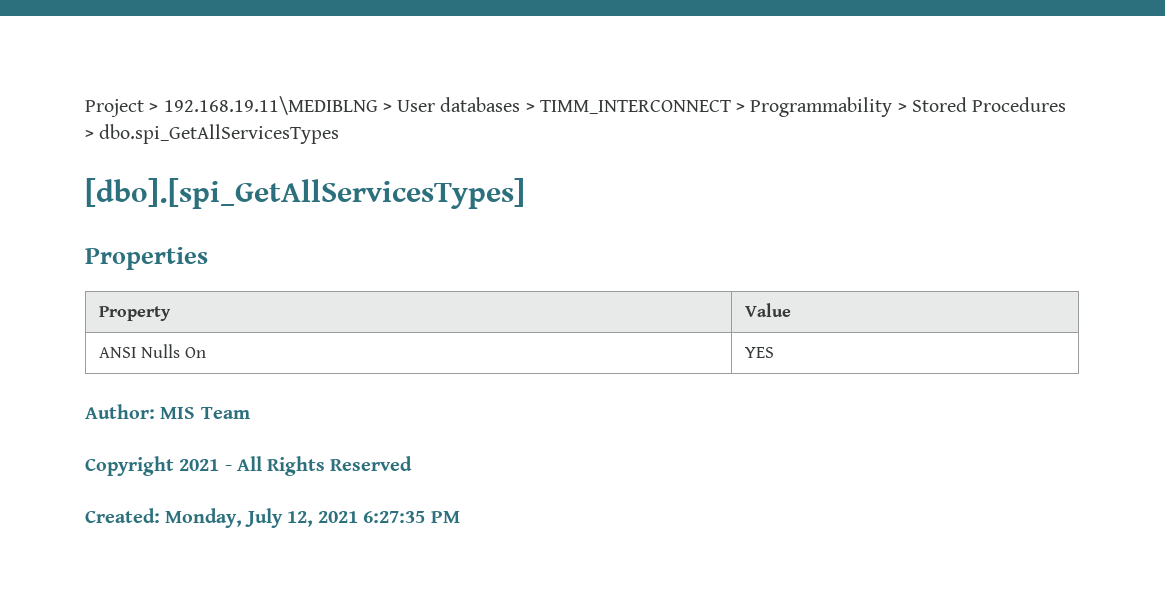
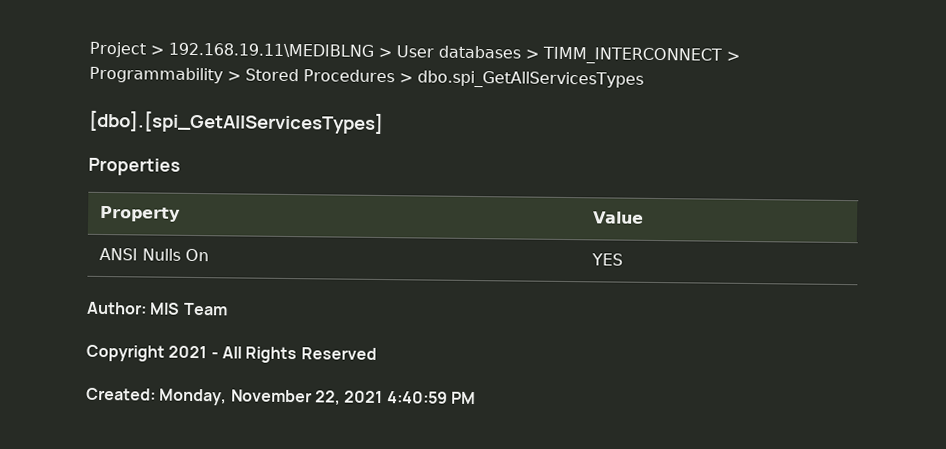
[244,508,426,528] July 12, 2021 6:27:35 -> [230,389,448,406] November 22, 2021 4:40:59

